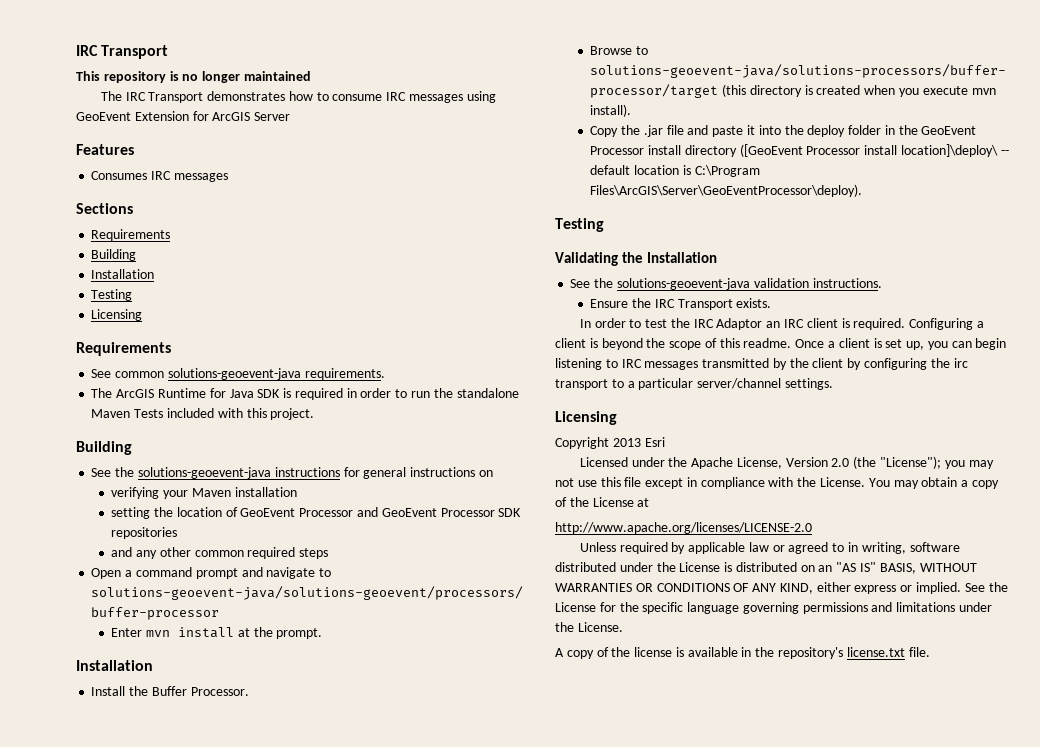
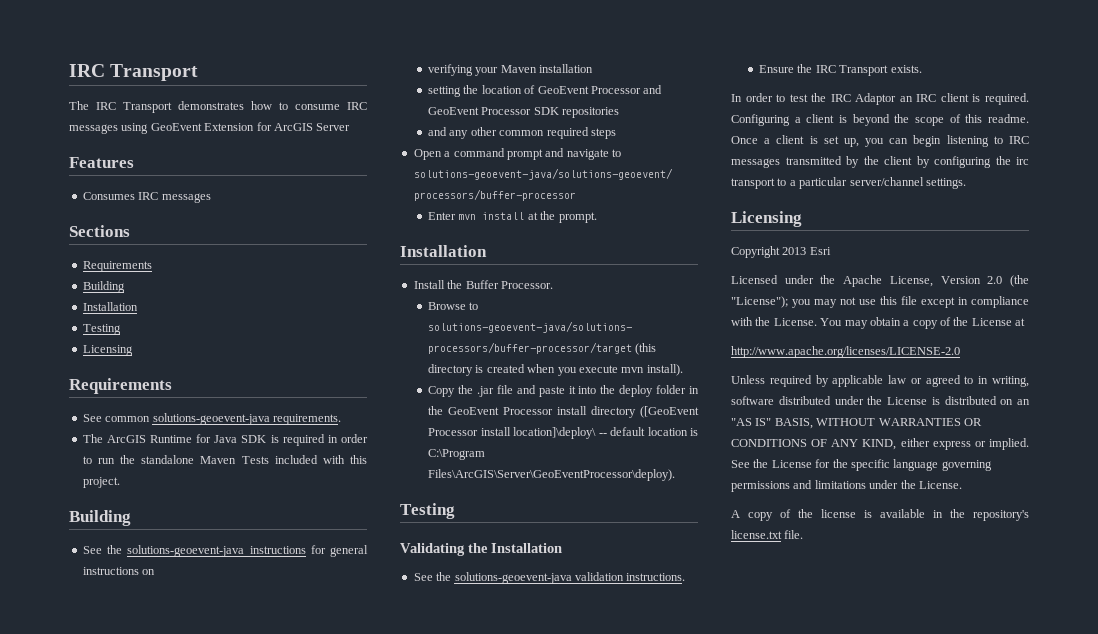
[76,45,169,59] [76,71,311,83] IRC Transport // This repository is no longer maintained -> [69,64,199,81] IRC Transport

